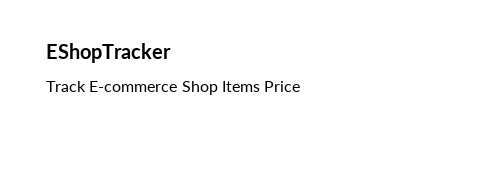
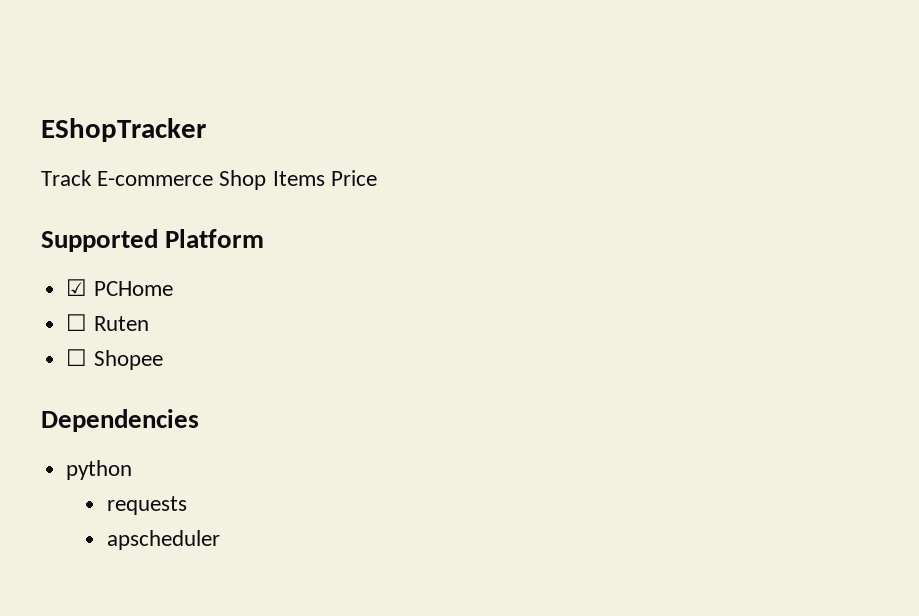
(301, 86) none -> [41,229,265,252] [66,279,173,296] [66,314,149,331] [66,349,163,370] [41,409,199,432] [66,460,133,480] [106,496,187,515] [106,530,220,550] // Supported Platform // ☑ PCHome // ☐ Ruten // ☐ Shopee // Dependencies // python // requests // apscheduler

